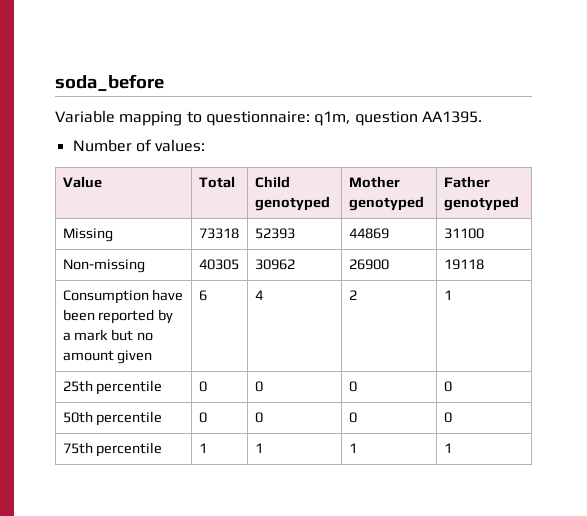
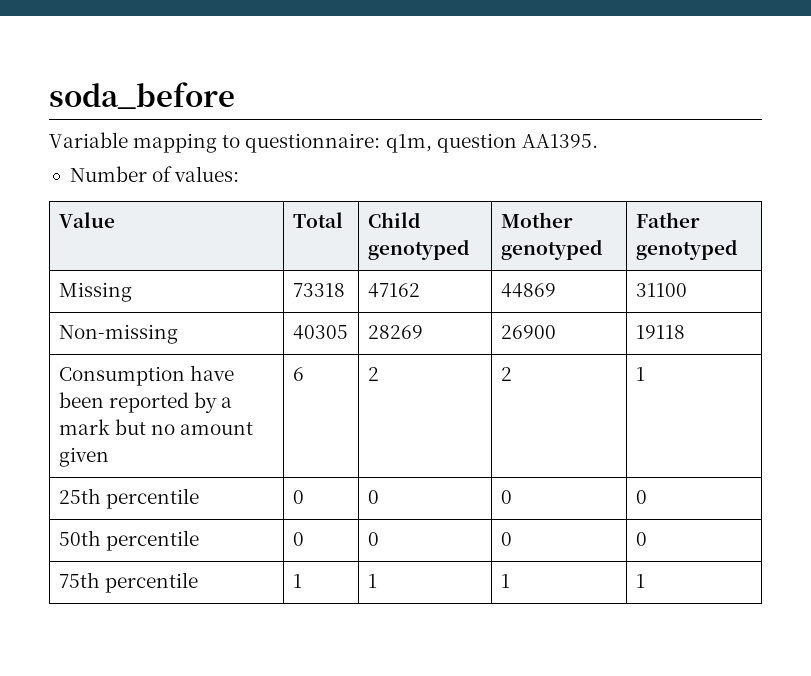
[254,228,295,239] 52393 -> [367,283,420,298] 47162
[254,259,295,270] 30962 -> [367,325,423,339] 28269
[254,290,263,300] 4 -> [367,367,379,381] 2

